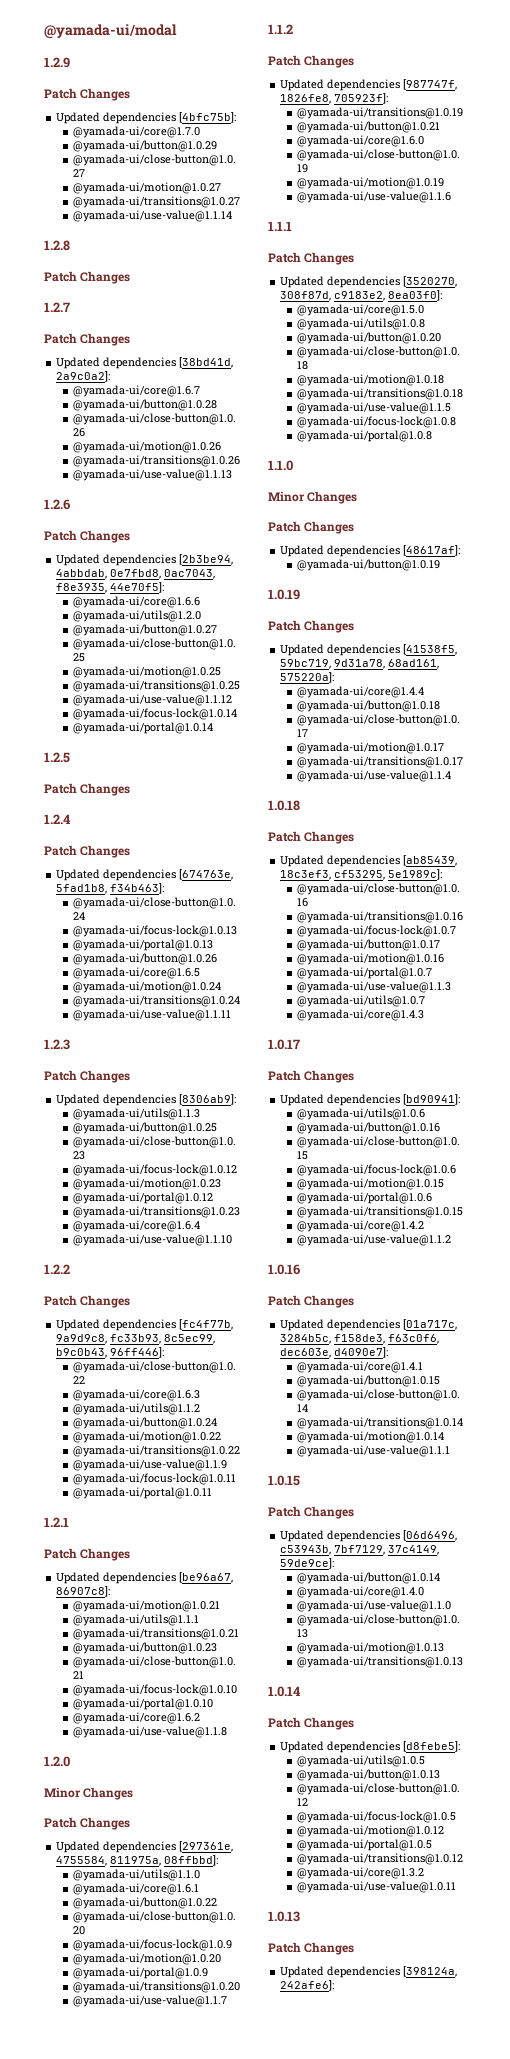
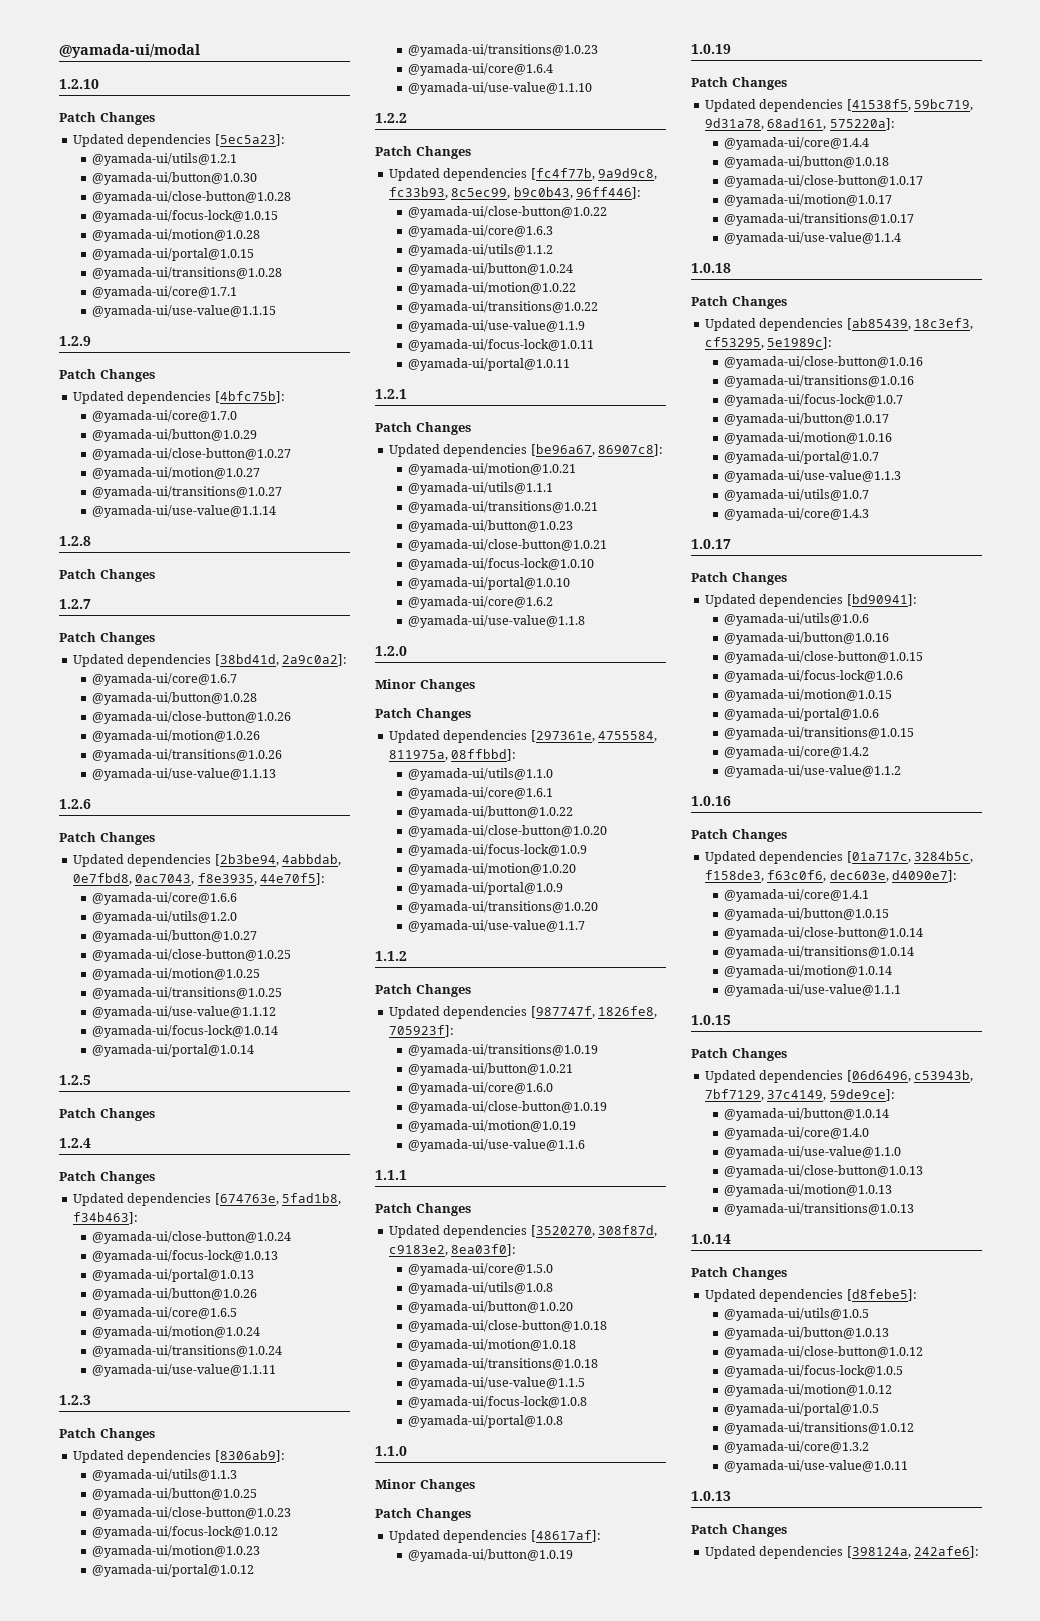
(177, 31) none -> [59,79,99,89] [59,112,155,125] [72,134,285,147] [92,153,238,166] [92,172,258,185] [92,191,292,204] [92,210,279,223] [92,229,261,242] [92,248,255,261] [92,267,283,280] [92,286,238,299] [92,305,277,318] // 1.2.10 // Patch Changes // Updated dependencies [5ec5a23]: // @yamada-ui/utils@1.2.1 // @yamada-ui/button@1.0.30 // @yamada-ui/close-button@1.0.28 // @yamada-ui/focus-lock@1.0.15 // @yamada-ui/motion@1.0.28 // @yamada-ui/portal@1.0.15 // @yamada-ui/transitions@1.0.28 // @yamada-ui/core@1.7.1 // @yamada-ui/use-value@1.1.15

